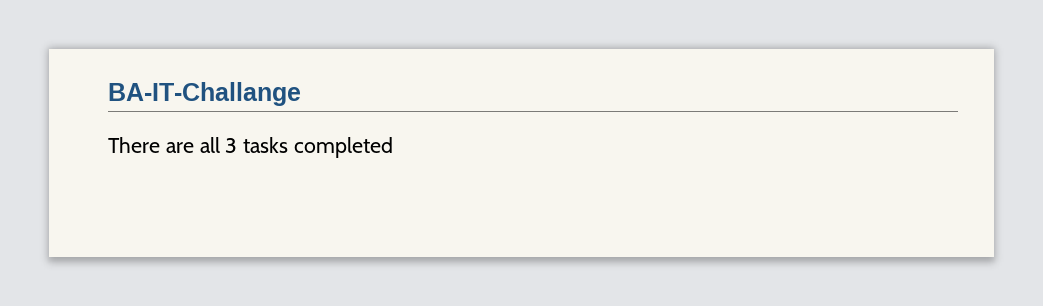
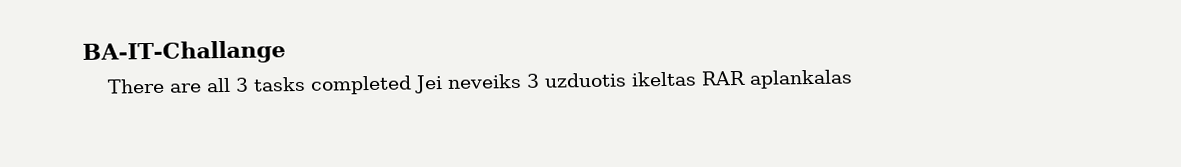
(394, 147) none -> [414,69,854,94] Jei neveiks 3 uzduotis ikeltas RAR aplankalas

